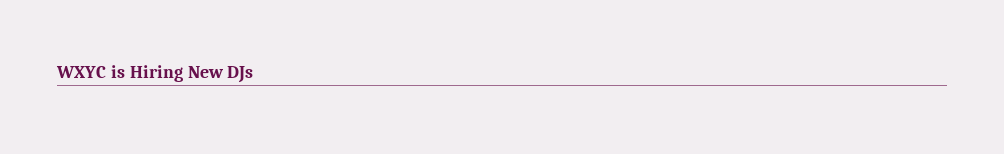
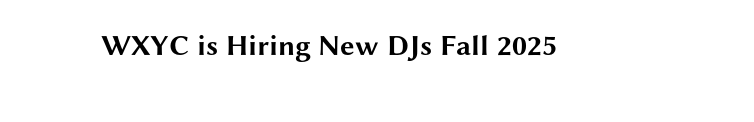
(254, 74) none -> [440,35,557,56] Fall 2025

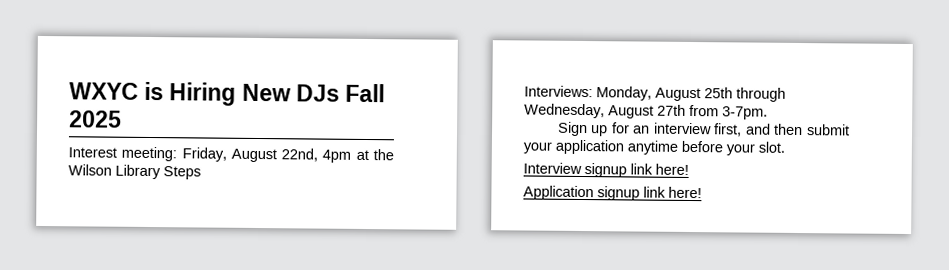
(557, 46) none -> [68,146,394,163] [68,164,201,180] [524,85,786,102] [524,103,768,120] [556,121,850,137] [523,139,785,156] [523,162,689,178] [523,185,702,201] // Interest meeting: Friday, August 22nd, 4pm at the Wilson Library Steps // Interviews: Monday, August 25th through Wednesday, August 27th from 3-7pm. // Sign up for an interview first, and then submit your application anytime before your slot. // Interview signup link here! // Application signup link here!

